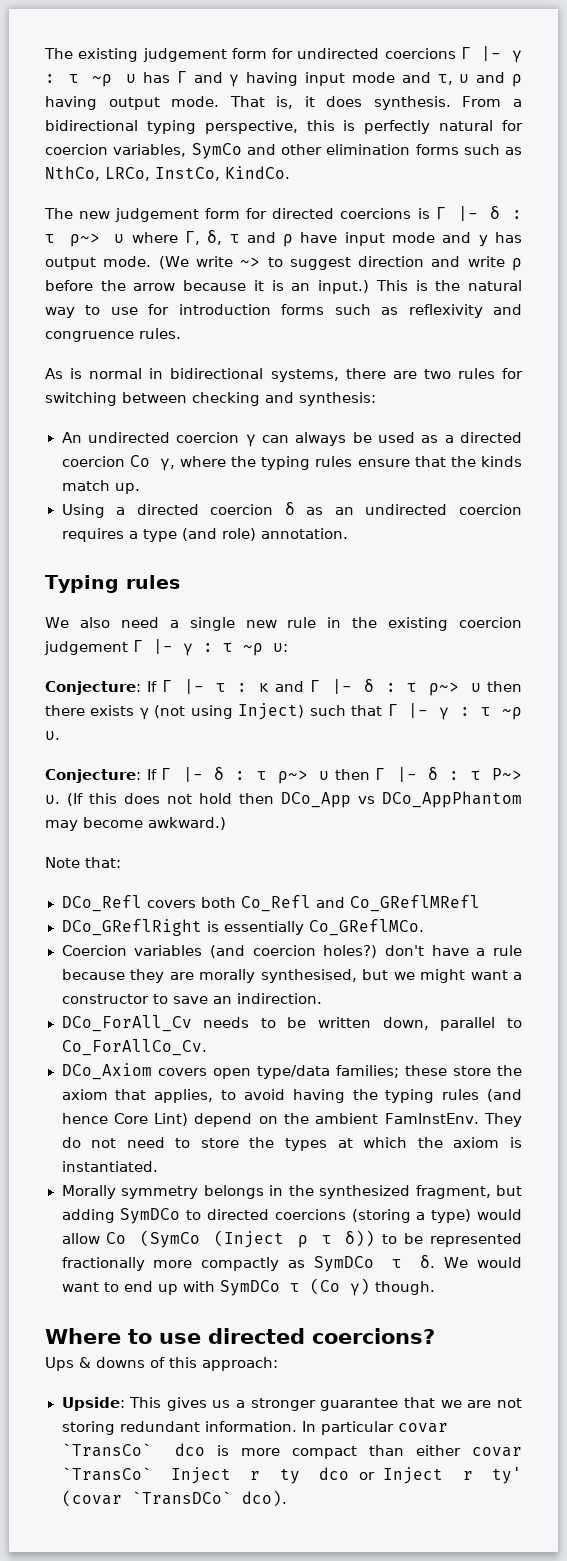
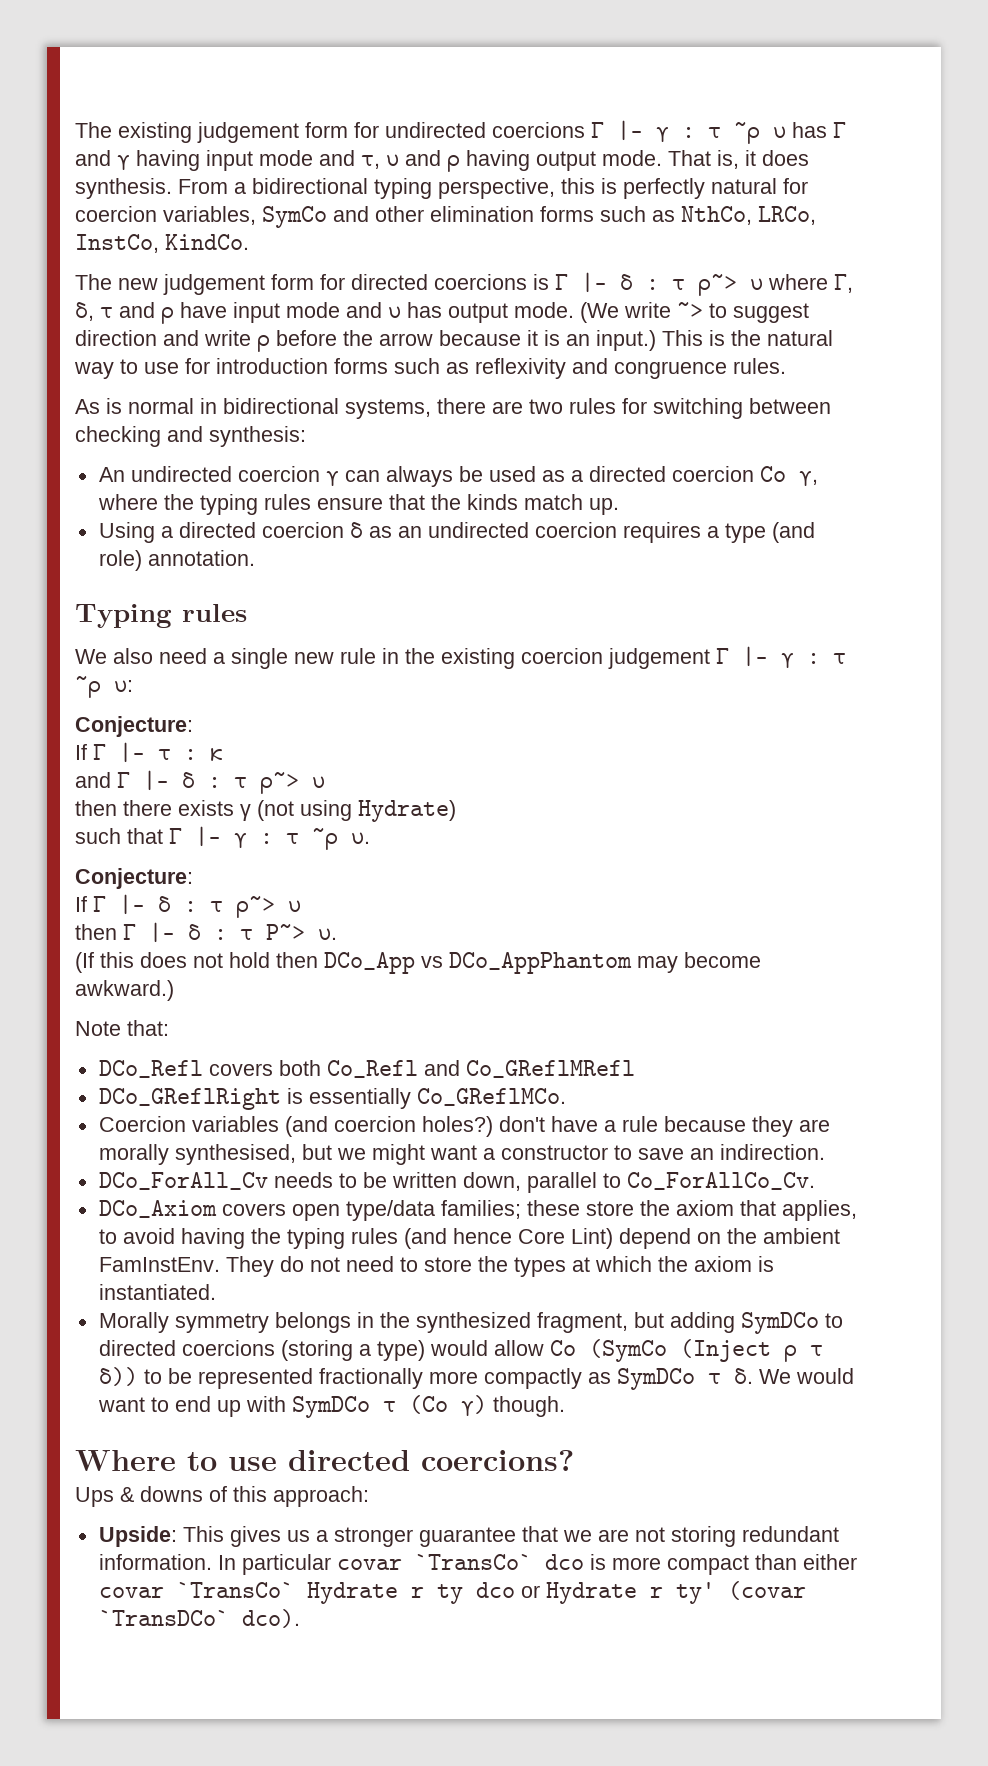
[478,235,488,246] y -> [388,306,401,318] υ
(141, 688) none -> (193, 726) //
(270, 687) none -> (223, 754) //
(482, 687) none -> (325, 782) //
[238,703,305,720] Inject) -> [358,800,456,822] Hydrate) //
(141, 776) none -> (193, 878) //
(330, 775) none -> (301, 906) //
(60, 799) none -> (337, 934) //
[170,1467,231,1484] Inject -> [306,1582,398,1604] Hydrate
[383,1467,444,1484] Inject -> [545,1582,637,1604] Hydrate

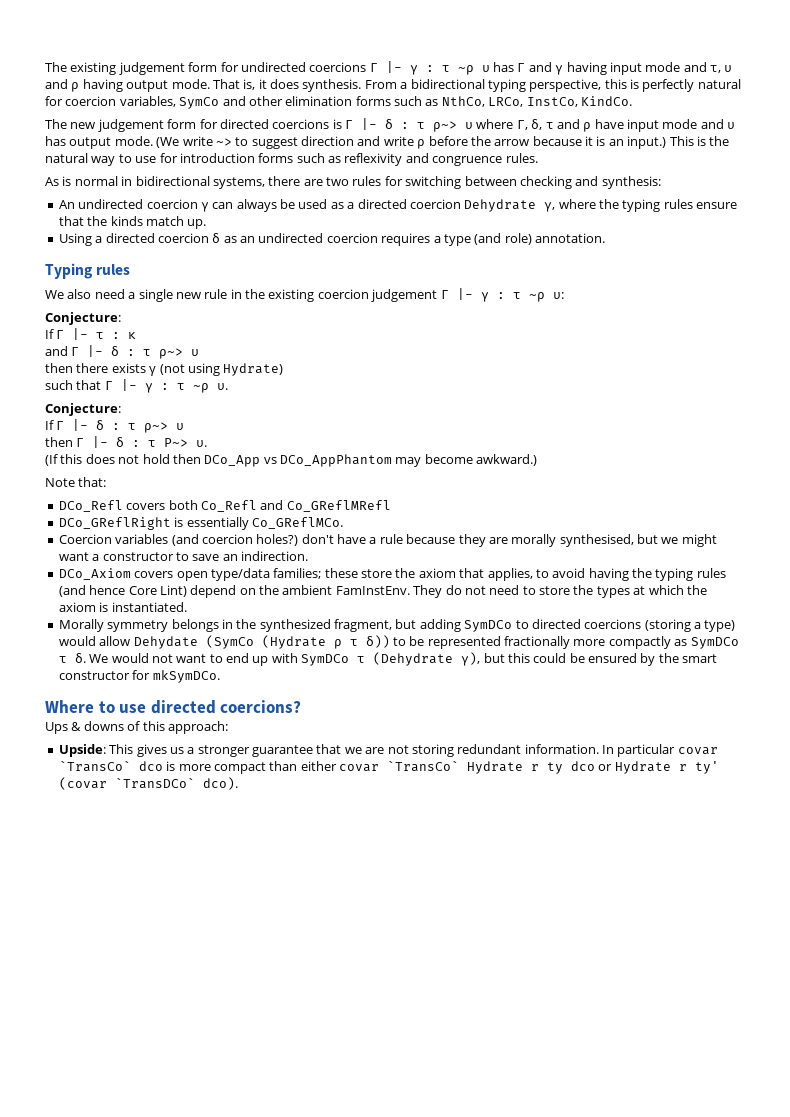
[759,466,786,482] Co -> [464,199,537,212] Dehydrate
[98,1172,815,1193] // DCo_ForAll_Cv needs to be written down, parallel to Co_ForAllCo_Cv. -> (308, 556) none
[549,1339,771,1362] Co (SymCo (Inject -> [133,635,326,649] Dehydate (SymCo (Hydrate
(854, 1376) none -> [151,654,173,663] not
[408,1395,565,1417] (Co γ) though. -> [373,652,718,666] [58,670,220,683] (Dehydrate γ), but this could be ensured by the smart constructor for mkSymDCo.

